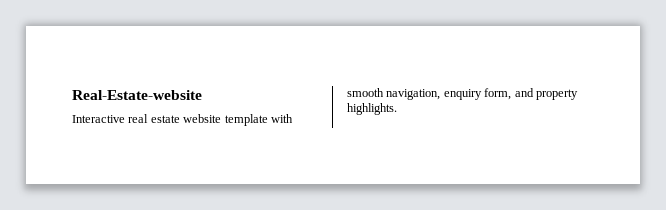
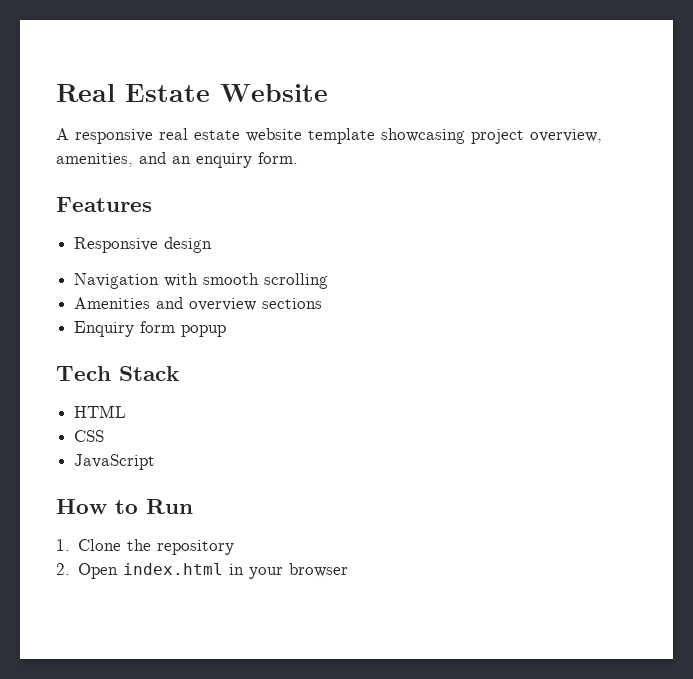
[72,90,202,100] [72,114,293,126] [347,88,578,100] [347,103,397,115] Real-Estate-website // Interactive real estate website template with smooth navigation, enquiry form, and property highlights. -> [56,84,328,102] [56,128,602,144] [56,152,298,168] [56,197,152,212] [74,237,213,253] [74,273,329,289] [74,297,323,311] [74,321,227,337] [56,366,179,381] [74,405,127,418] [74,430,105,442] [74,454,156,470] [56,499,193,514] [56,539,235,555] [56,563,349,579] Real Estate Website // A responsive real estate website template showcasing project overview, amenities, and an enquiry form. // Features // Responsive design // Navigation with smooth scrolling // Amenities and overview sections // Enquiry form popup // Tech Stack // HTML // CSS // JavaScript // How to Run // 1. Clone the repository // 2. Open index.html in your browser

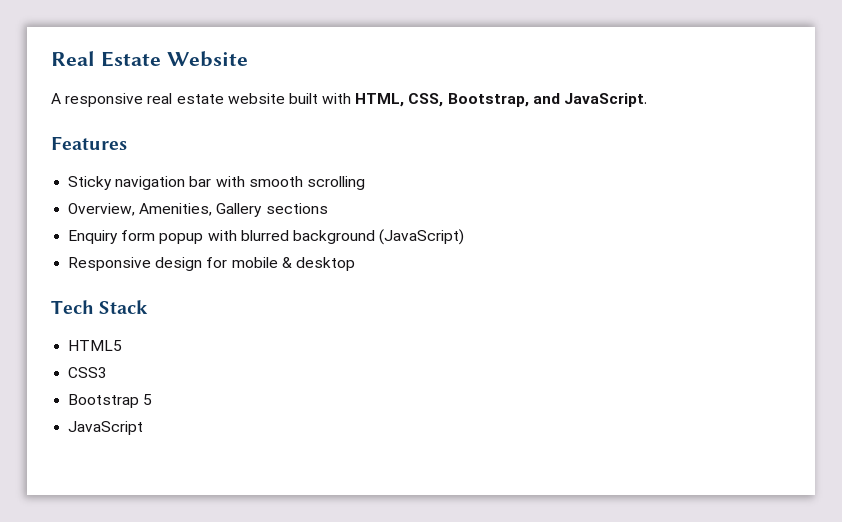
[308,128,602,144] [56,152,298,168] [56,197,152,212] [74,237,213,253] [74,273,160,289] template showcasing project overview, amenities, and an enquiry form. // Features // Responsive design // Navigation -> [288,93,648,107] [51,136,127,150] [68,176,212,190] built with HTML, CSS, Bootstrap, and JavaScript. // Features // Sticky navigation bar
[74,297,257,311] Amenities and overview -> [68,203,263,217] Overview, Amenities, Gallery
[56,366,179,381] [74,405,127,418] [74,430,105,442] [74,454,156,470] [56,499,193,514] [56,539,235,555] [56,563,349,579] // Tech Stack // HTML // CSS // JavaScript // How to Run // 1. Clone the repository // 2. Open index.html in your browser -> [207,229,465,245] [68,257,355,271] [51,300,149,314] [68,340,123,351] [68,367,108,378] [68,394,153,408] [68,421,144,435] with blurred background (JavaScript) // Responsive design for mobile & desktop // Tech Stack // HTML5 // CSS3 // Bootstrap 5 // JavaScript

